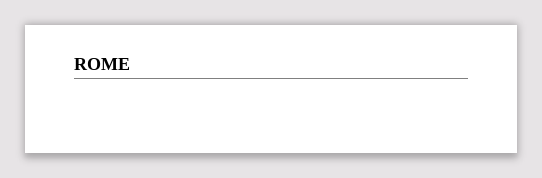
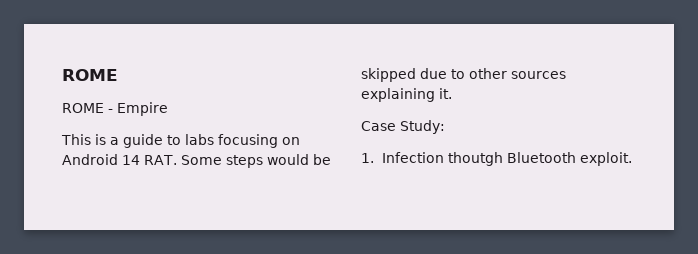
[74,58,130,70] ROME -> [62,69,118,81] [62,102,168,116] [61,134,300,148] [62,154,331,168] [361,68,566,82] [361,88,452,102] [361,120,445,134] [361,152,632,166] ROME // ROME - Empire // This is a guide to labs focusing on Android 14 RAT. Some steps would be skipped due to other sources explaining it. // Case Study: // 1. Infection thoutgh Bluetooth exploit.

